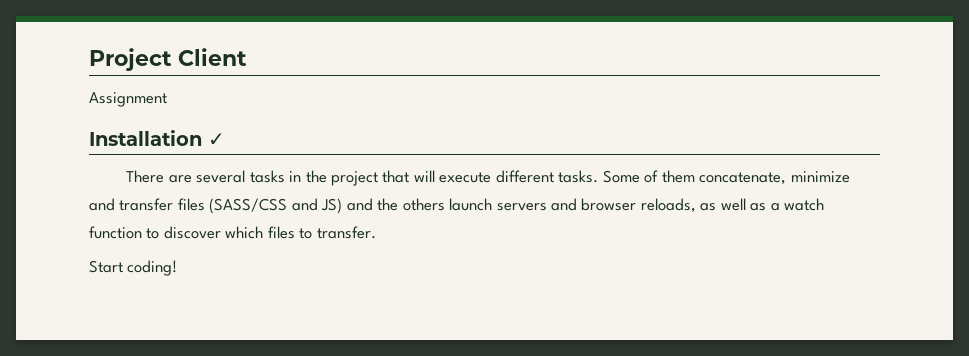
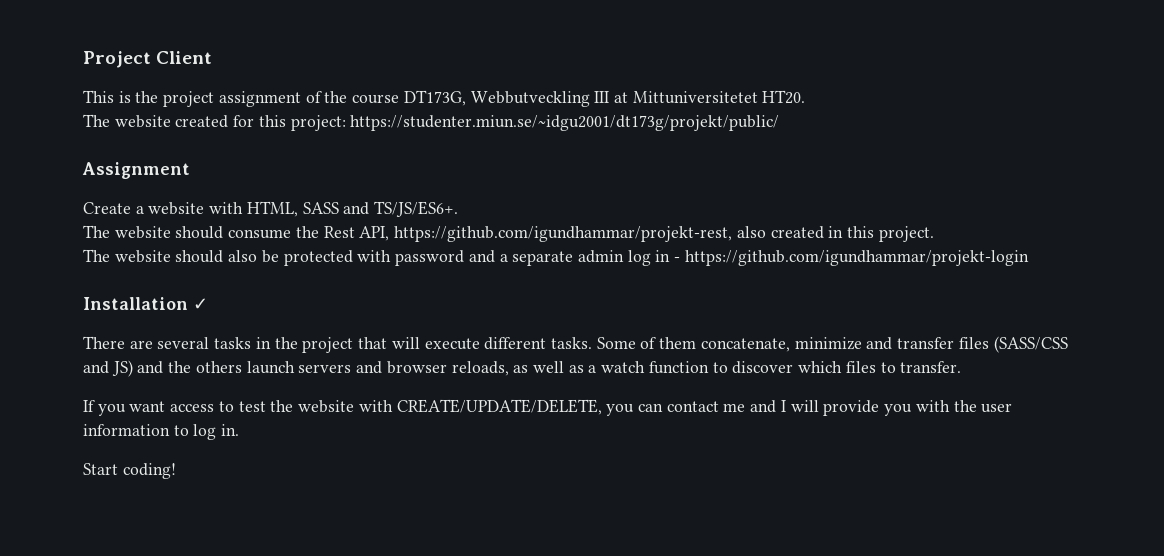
[89,92,167,107] Assignment -> [83,90,806,107] [83,114,780,131] [82,162,190,179] [83,201,459,217] [83,225,934,242] [83,249,1029,266] This is the project assignment of the course DT173G, Webbutveckling III at Mittuniversitetet HT20. // The website created for this project: https://studenter.miun.se/~idgu2001/dt173g/projekt/public/ // Assignment // Create a website with HTML, SASS and TS/JS/ES6+. // The website should consume the Rest API, https://github.com/igundhammar/projekt-rest, also created in this project. // The website should also be protected with password and a separate admin log in - https://github.com/igundhammar/projekt-login
(376, 232) none -> [83,399,1013,416] [83,424,240,440] // If you want access to test the website with CREATE/UPDATE/DELETE, you can contact me and I will provide you with the user information to log in.

